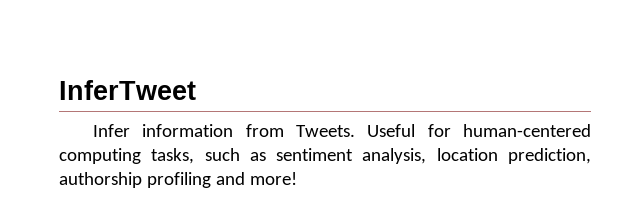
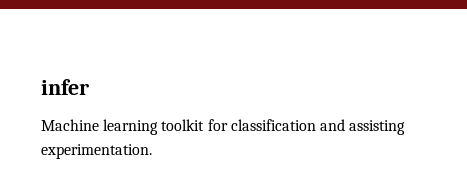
[59,80,196,100] [93,124,591,137] [59,148,591,164] [59,172,297,188] InferTweet // Infer information from Tweets. Useful for human-centered computing tasks, such as sentiment analysis, location prediction, authorship profiling and more! -> [41,79,89,95] [41,119,406,135] [41,144,152,159] infer // Machine learning toolkit for classification and assisting experimentation.

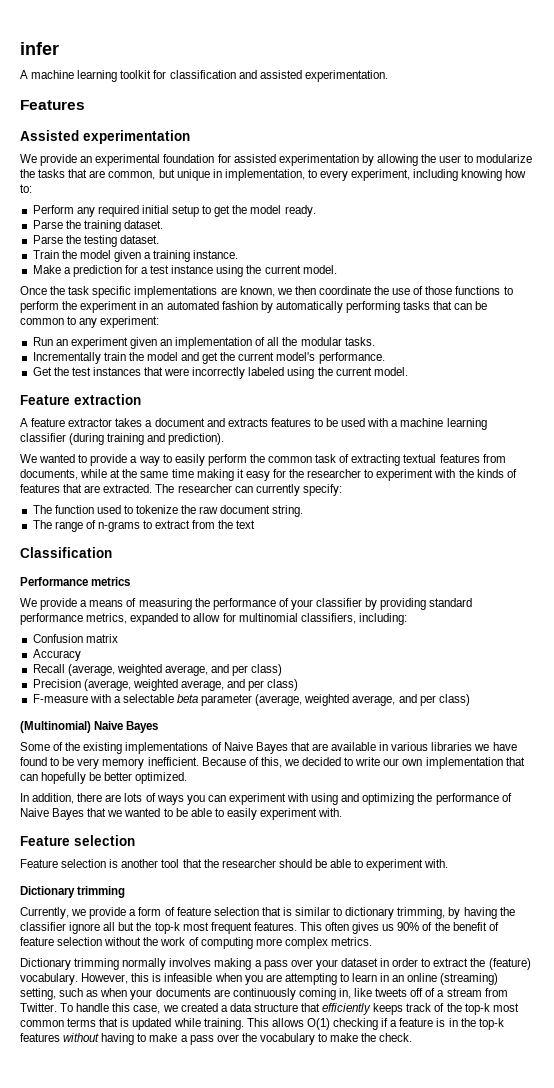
[41,119,99,131] Machine -> [20,70,75,79] A machine
[349,120,406,135] assisting -> [259,70,302,79] assisted
(152, 151) none -> [20,100,85,110] [20,130,190,144] [20,154,533,166] [20,169,527,181] [20,184,32,193] [32,205,316,217] [32,220,163,232] [32,235,159,247] [32,250,239,262] [32,265,337,277] [20,286,513,298] [20,301,488,313] [20,316,160,328] [32,337,375,349] [32,352,385,364] [32,367,408,379] [20,394,141,405] [20,418,487,430] [20,433,225,445] [20,454,506,466] [20,469,517,481] [20,484,342,496] [32,505,304,517] [32,520,256,532] [20,547,112,558] [20,577,131,586] [20,598,473,610] [20,613,407,625] [32,634,118,643] [32,649,81,661] [32,664,283,676] [32,679,299,691] [32,694,470,706] [20,721,159,733] [20,742,517,754] [20,757,525,769] [20,772,188,784] [20,793,512,805] [20,808,343,820] [20,835,135,846] [20,859,449,871] [20,886,126,898] [20,907,515,919] [20,922,499,934] [20,937,372,949] [20,958,531,970] [20,973,499,985] [20,988,508,1000] [20,1003,519,1015] [20,1018,504,1030] [20,1033,413,1045] // Features // Assisted experimentation // We provide an experimental foundation for assisted experimentation by allowing the user to modularize the tasks that are common, but unique in implementation, to every experiment, including knowing how to: // Perform any required initial setup to get the model ready. // Parse the training dataset. // Parse the testing dataset. // Train the model given a training instance. // Make a prediction for a test instance using the current model. // Once the task specific implementations are known, we then coordinate the use of those functions to perform the experiment in an automated fashion by automatically performing tasks that can be common to any experiment: // Run an experiment given an implementation of all the modular tasks. // Incrementally train the model and get the current model's performance. // Get the test instances that were incorrectly labeled using the current model. // Feature extraction // A feature extractor takes a document and extracts features to be used with a machine learning classifier (during training and prediction). // We wanted to provide a way to easily perform the common task of extracting textual features from documents, while at the same time making it easy for the researcher to experiment with the kinds of features that are extracted. The researcher can currently specify: // The function used to tokenize the raw document string. // The range of n-grams to extract from the text // Classification // Performance metrics // We provide a means of measuring the performance of your classifier by providing standard performance metrics, expanded to allow for multinomial classifiers, including: // Confusion matrix // Accuracy // Recall (average, weighted average, and per class) // Precision (average, weighted average, and per class) // F-measure with a selectable beta parameter (average, weighted average, and per class) // (Multinomial) Naive Bayes // Some of the existing implementations of Naive Bayes that are available in various libraries we have found to be very memory inefficient. Because of this, we decided to write our own implementation that can hopefully be better optimized. // In addition, there are lots of ways you can experiment with using and optimizing the performance of Naive Bayes that we wanted to be able to easily experiment with. // Feature selection // Feature selection is another tool that the researcher should be able to experiment with. // Dictionary trimming // Currently, we provide a form of feature selection that is similar to dictionary trimming, by having the classifier ignore all but the top-k most frequent features. This often gives us 90% of the benefit of feature selection without the work of computing more complex metrics. // Dictionary trimming normally involves making a pass over your dataset in order to extract the (feature) vocabulary. However, this is infeasible when you are attempting to learn in an online (streaming) setting, such as when your documents are continuously coming in, like tweets off of a stream from Twitter. To handle this case, we created a data structure that efficiently keeps track of the top-k most common terms that is updated while training. This allows O(1) checking if a feature is in the top-k features without having to make a pass over the vocabulary to make the check.

